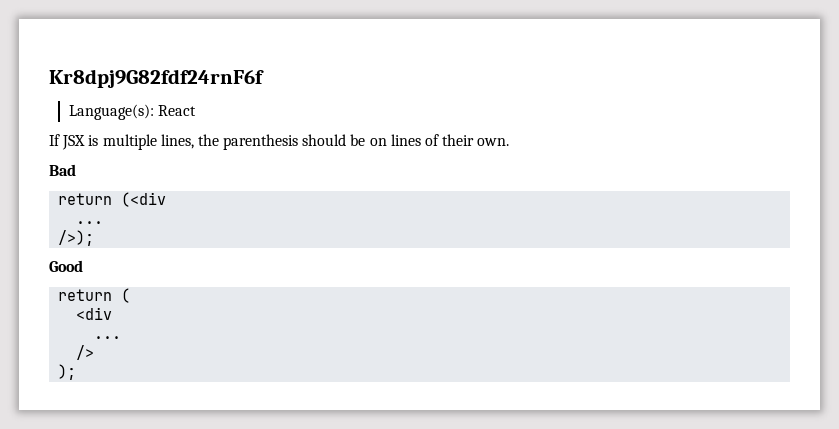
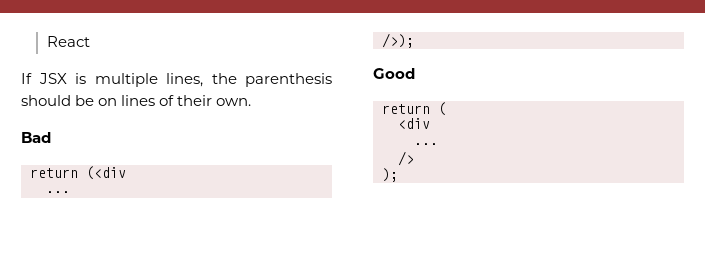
[49,69,264,88] [68,104,154,120] Kr8dpj9G82fdf24rnF6f // Language(s): -> (46, 41) none

